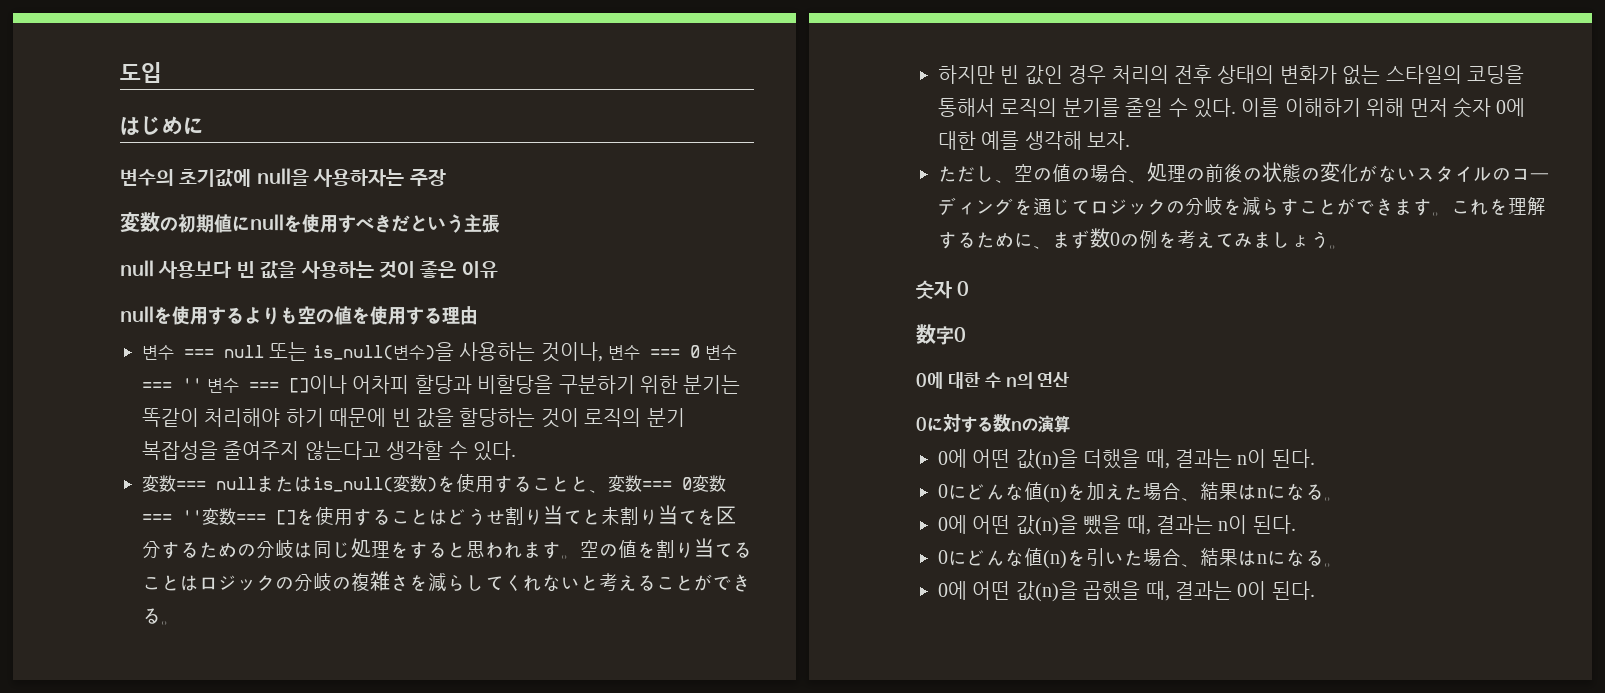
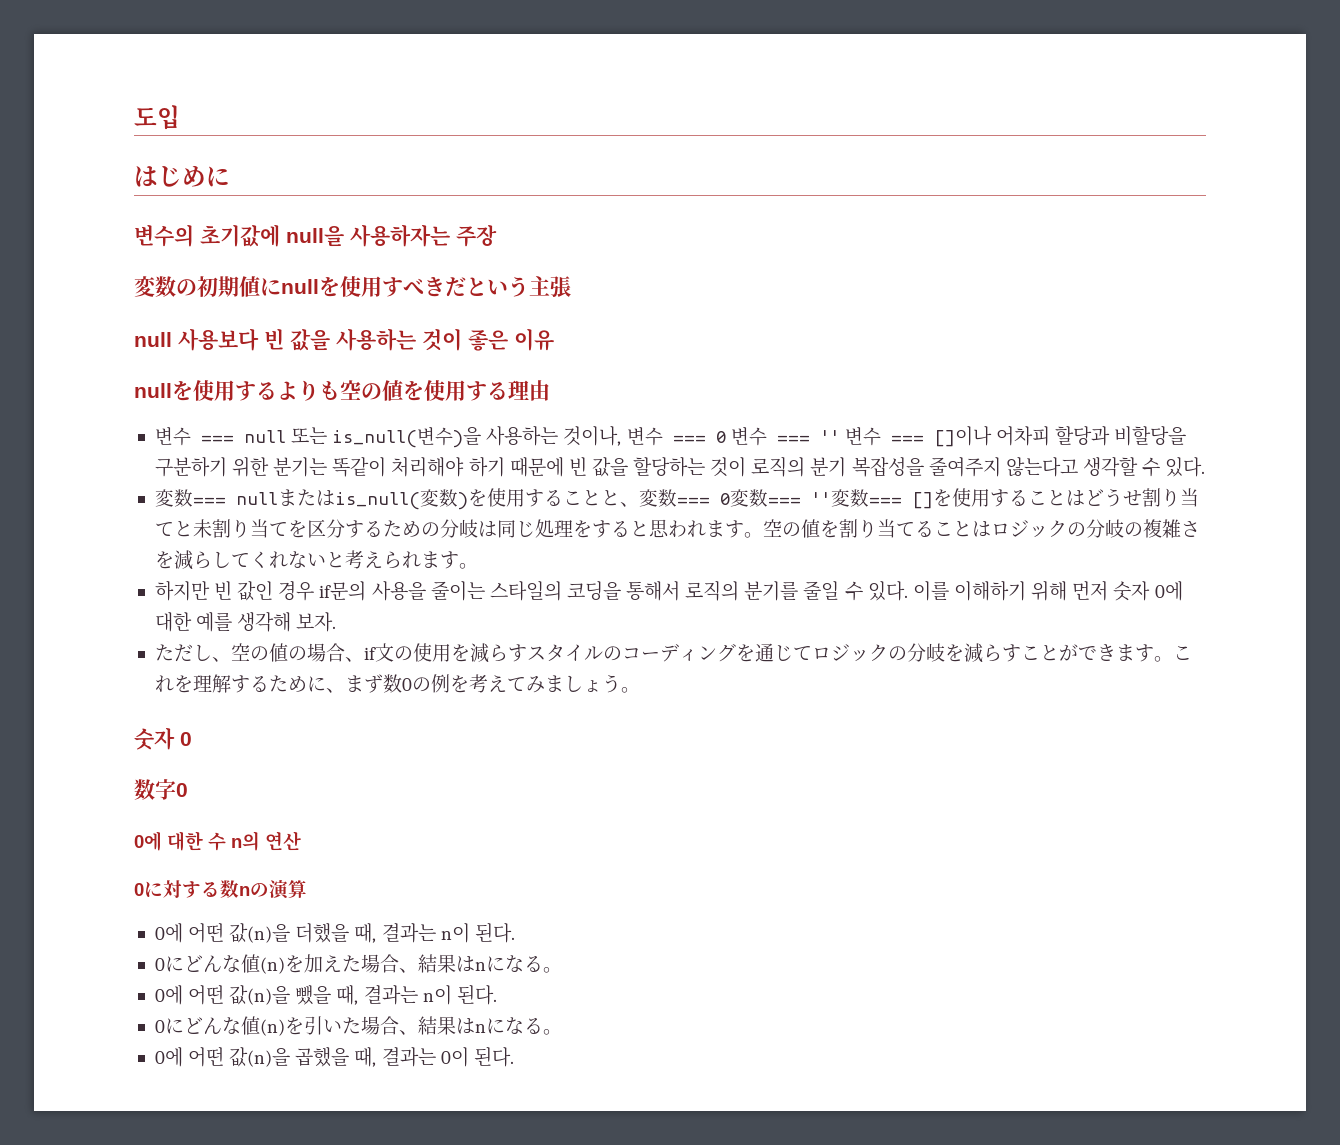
[637,574,751,592] [142,608,161,624] ることができる -> [382,551,459,569] られます
[1111,65,1381,85] 처리의 전후 상태의 변화가 없는 -> [319,581,485,601] if문의 사용을 줄이는
[1147,162,1416,183] 処理の前後の状態の変化がない -> [363,643,527,663] if文の使用を減らす

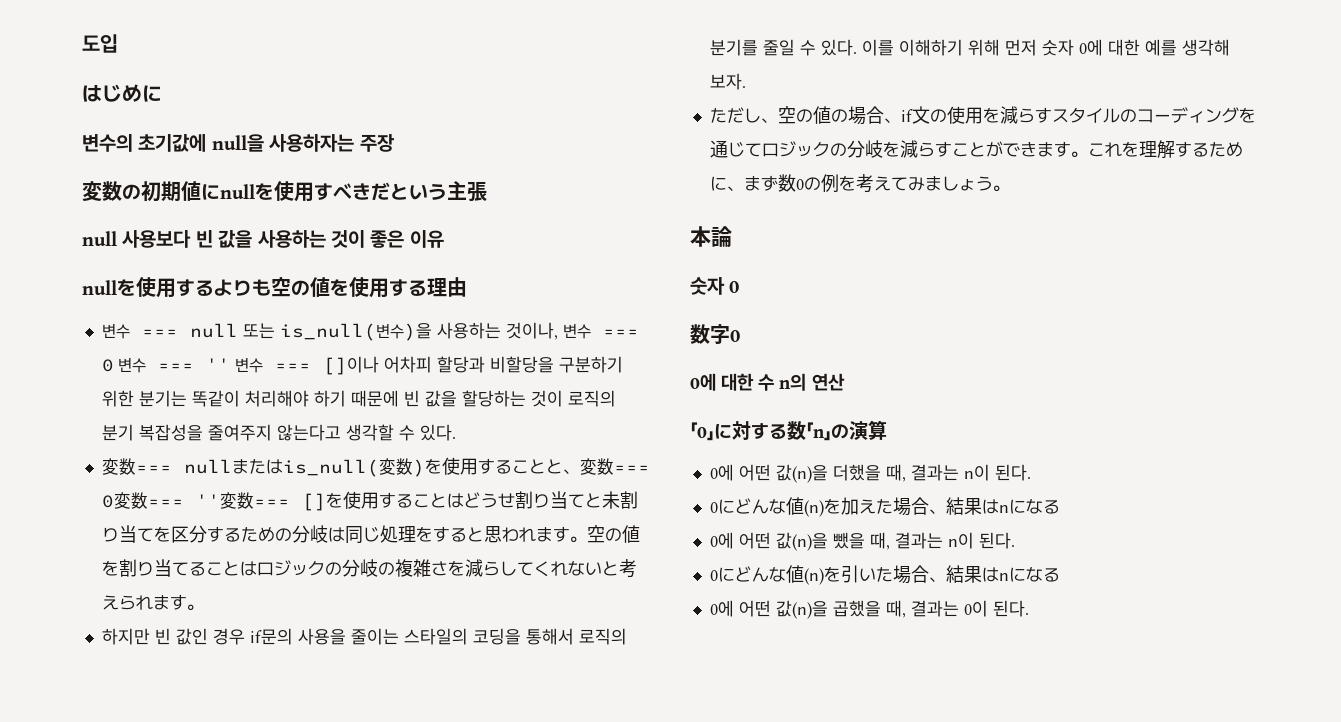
(640, 690) none -> [690,226,732,247] // 本論
[134,883,144,896] 0 -> [690,422,714,441] 「0」
[239,886,250,896] n -> [806,422,831,441] 「n」
[542,967,562,973] 。 -> (1060, 507) none
[542,1029,562,1035] 。 -> (1060, 575) none

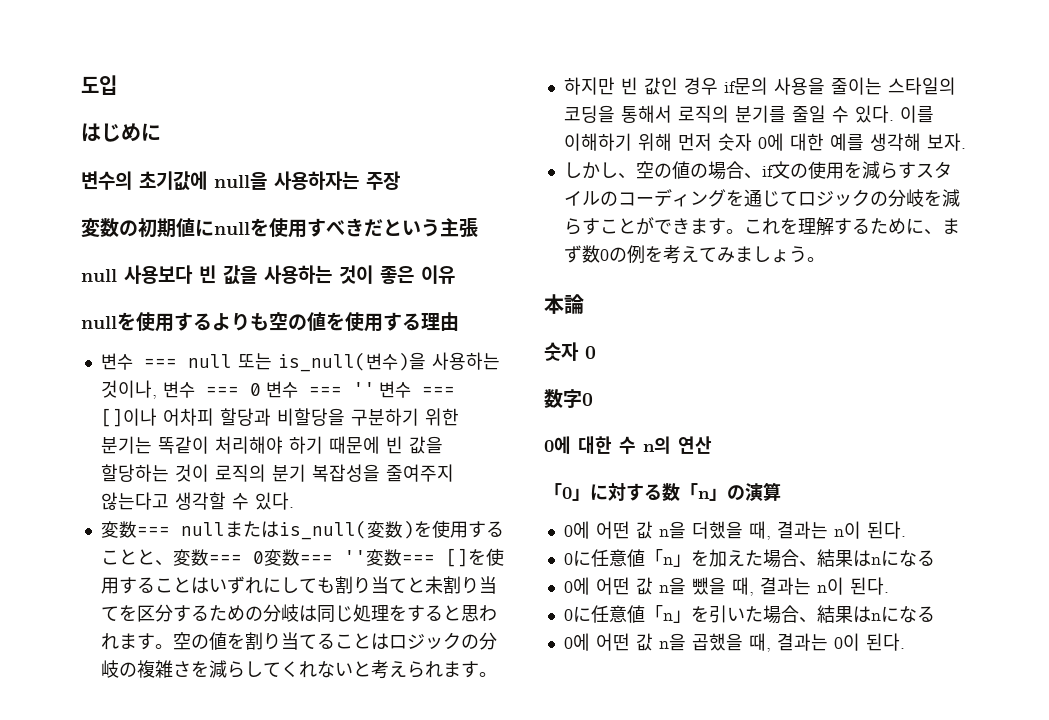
[463,492,515,508] どうせ -> [208,576,335,594] いずれにしても
[709,107,744,123] ただ -> [563,162,600,179] しか
[775,464,828,483] 값(n)을 -> [635,521,686,539] 값 n을
[734,497,824,517] どんな値(n) -> [590,549,691,567] 任意値「n」
[775,532,828,551] 값(n)을 -> [635,577,686,595] 값 n을
[734,565,824,585] どんな値(n) -> [590,605,691,623] 任意値「n」
[775,600,828,619] 값(n)을 -> [635,633,686,651] 값 n을

